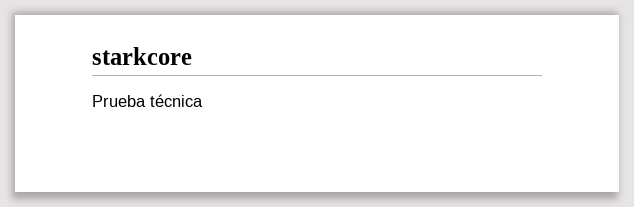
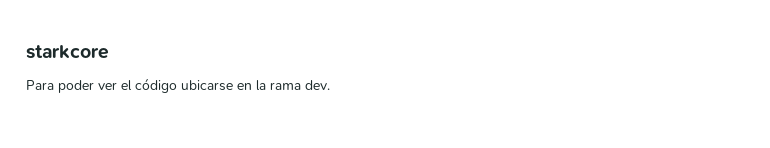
[92,94,203,107] Prueba técnica -> [26,78,330,93] Para poder ver el código ubicarse en la rama dev.

